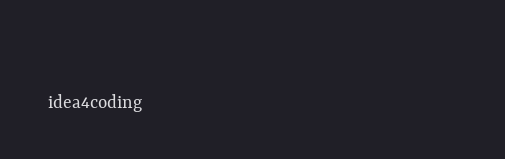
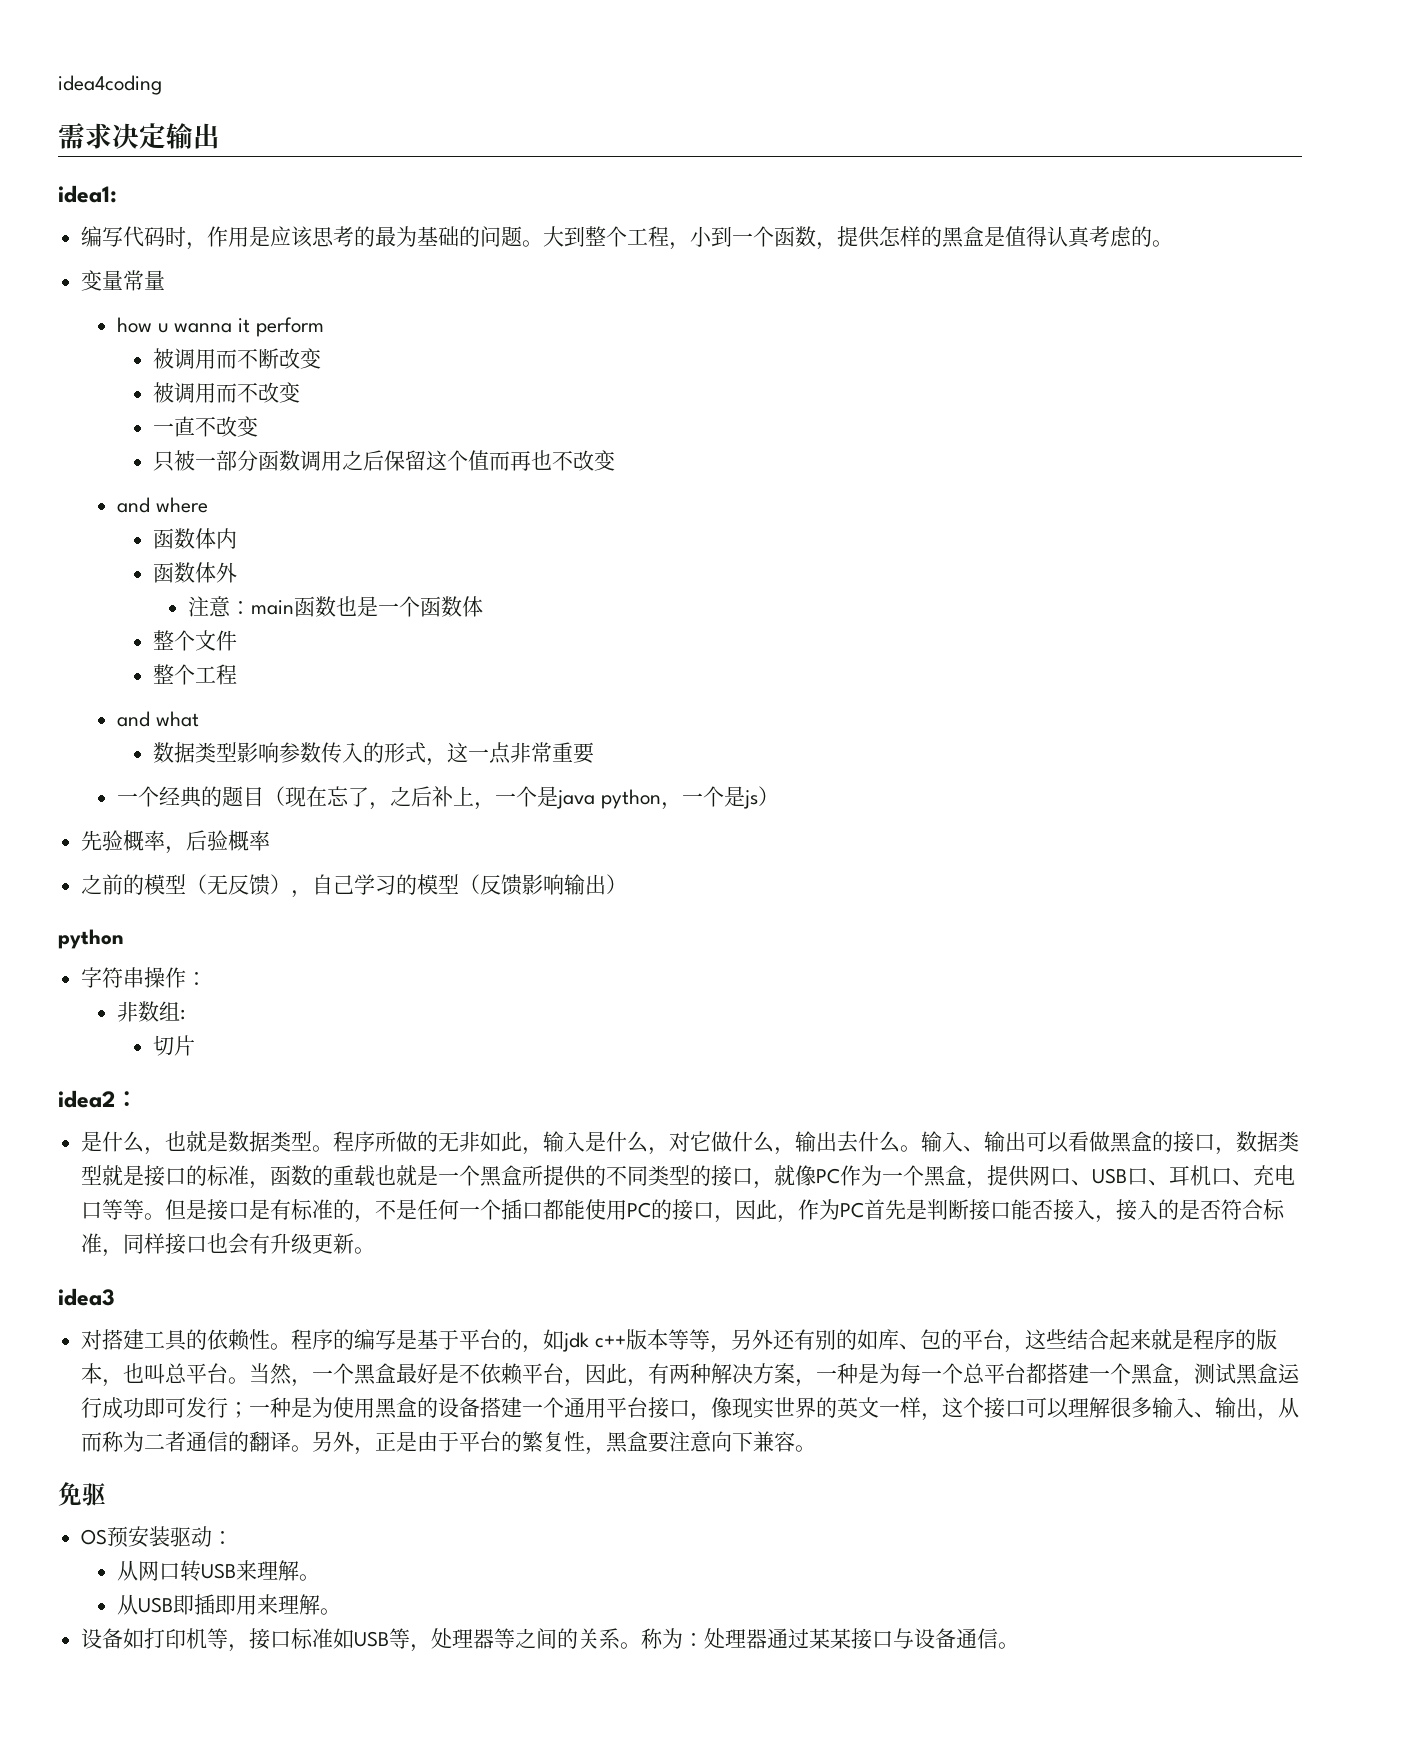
(142, 103) none -> [58,123,220,149] [58,185,117,203] [81,226,1174,250] [81,270,166,291] [116,317,324,337] [152,348,321,369] [152,382,300,403] [152,416,258,437] [152,450,615,472] [116,497,208,513] [152,528,237,549] [152,562,237,583] [188,596,484,617] [152,630,237,651] [152,664,237,685] [116,711,199,727] [152,742,594,766] [116,786,779,810] [81,830,271,854] [81,874,628,898] [58,929,124,949] [81,967,208,988] [116,1001,185,1022] [152,1035,195,1056] [58,1090,139,1108] [81,1131,1300,1155] [81,1165,1296,1189] [81,1199,1286,1223] [81,1233,376,1257] [58,1288,115,1306] [81,1329,1277,1353] [81,1363,1301,1387] [81,1397,1300,1421] [81,1431,817,1455] [58,1482,106,1506] [81,1526,234,1548] [116,1560,320,1582] [116,1594,341,1615] [81,1628,1020,1652] // 需求决定输出 // idea1: // 编写代码时，作用是应该思考的最为基础的问题。大到整个工程，小到一个函数，提供怎样的黑盒是值得认真考虑的。 // 变量常量 // how u wanna it perform // 被调用而不断改变 // 被调用而不改变 // 一直不改变 // 只被一部分函数调用之后保留这个值而再也不改变 // and where // 函数体内 // 函数体外 // 注意：main函数也是一个函数体 // 整个文件 // 整个工程 // and what // 数据类型影响参数传入的形式，这一点非常重要 // 一个经典的题目（现在忘了，之后补上，一个是java python，一个是js） // 先验概率，后验概率 // 之前的模型（无反馈），自己学习的模型（反馈影响输出） // python // 字符串操作： // 非数组: // 切片 // idea2： // 是什么，也就是数据类型。程序所做的无非如此，输入是什么，对它做什么，输出去什么。输入、输出可以看做黑盒的接口，数据类型就是接口的标准，函数的重载也就是一个黑盒所提供的不同类型的接口，就像PC作为一个黑盒，提供网口、USB口、耳机口、充电口等等。但是接口是有标准的，不是任何一个插口都能使用PC的接口，因此，作为PC首先是判断接口能否接入，接入的是否符合标准，同样接口也会有升级更新。 // idea3 // 对搭建工具的依赖性。程序的编写是基于平台的，如jdk c++版本等等，另外还有别的如库、包的平台，这些结合起来就是程序的版本，也叫总平台。当然，一个黑盒最好是不依赖平台，因此，有两种解决方案，一种是为每一个总平台都搭建一个黑盒，测试黑盒运行成功即可发行；一种是为使用黑盒的设备搭建一个通用平台接口，像现实世界的英文一样，这个接口可以理解很多输入、输出，从而称为二者通信的翻译。另外，正是由于平台的繁复性，黑盒要注意向下兼容。 // 免驱 // OS预安装驱动： // 从网口转USB来理解。 // 从USB即插即用来理解。 // 设备如打印机等，接口标准如USB等，处理器等之间的关系。称为：处理器通过某某接口与设备通信。

